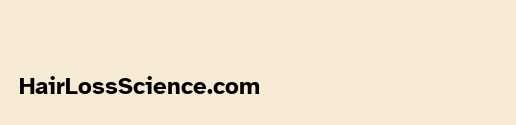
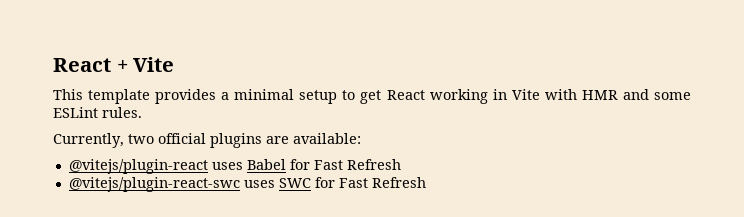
[19,76,260,94] HairLossScience.com -> [53,57,175,72] [53,89,692,104] [53,107,142,118] [53,133,361,148] [68,159,401,174] [68,177,426,192] React + Vite // This template provides a minimal setup to get React working in Vite with HMR and some ESLint rules. // Currently, two official plugins are available: // @vitejs/plugin-react uses Babel for Fast Refresh // @vitejs/plugin-react-swc uses SWC for Fast Refresh

